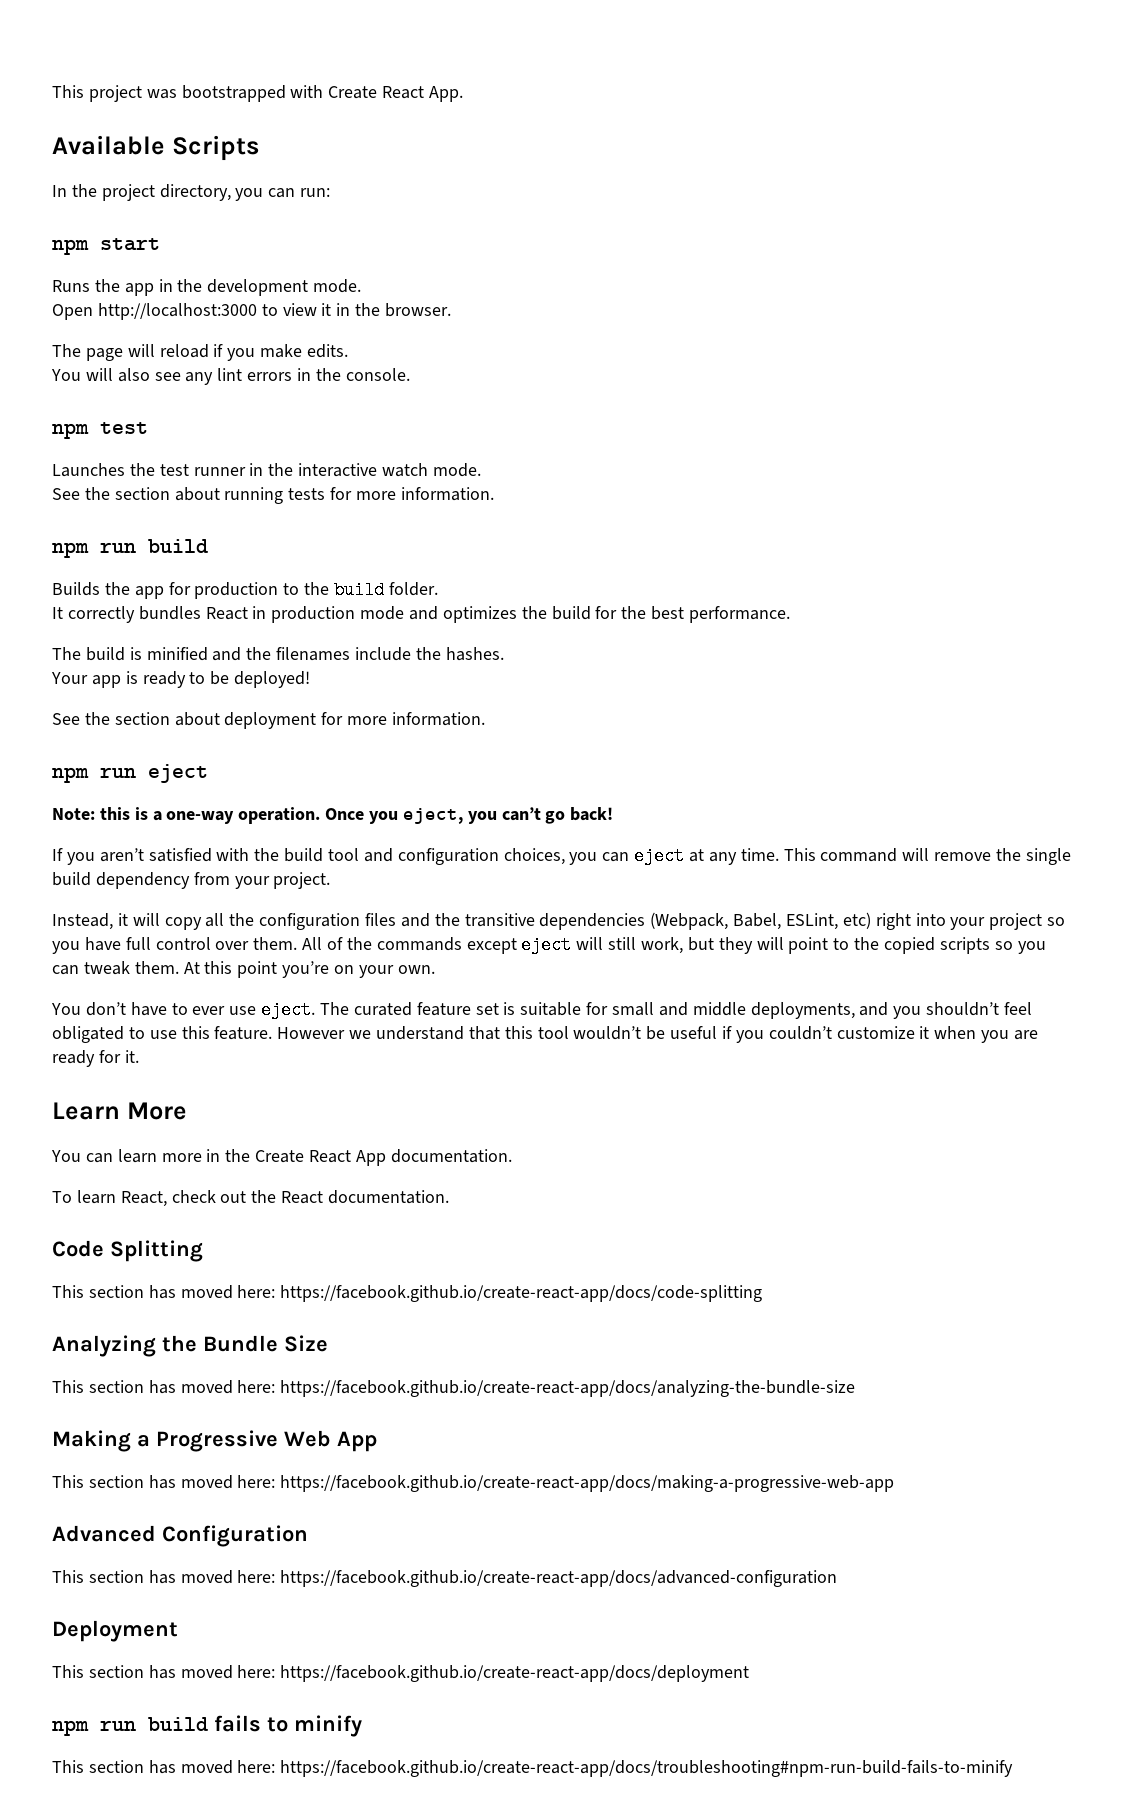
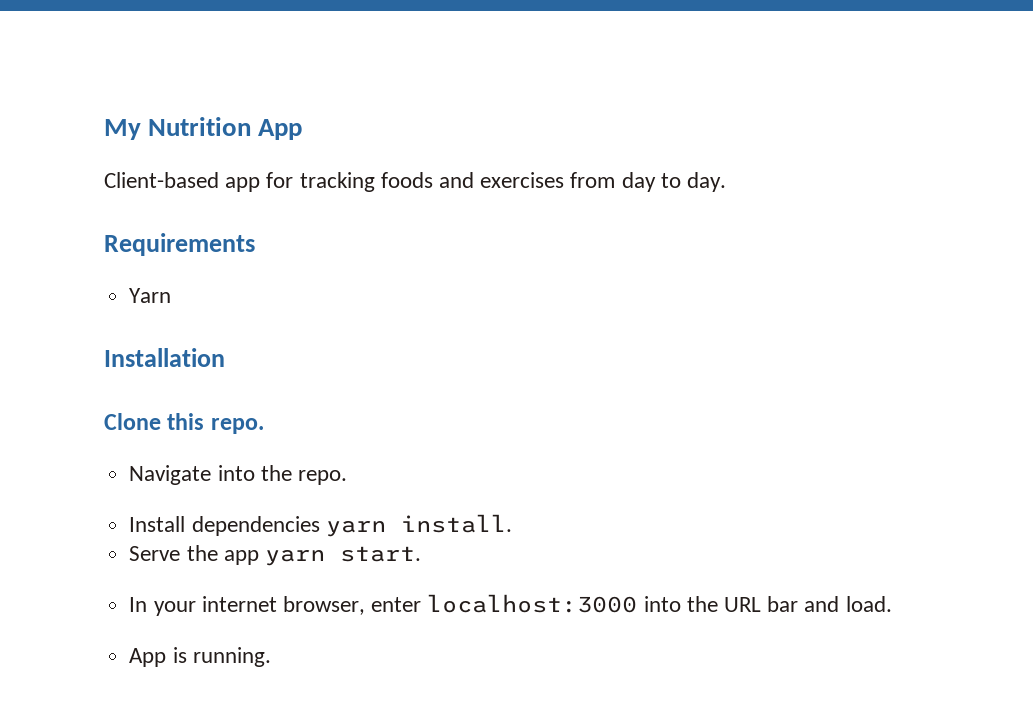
[52,85,464,102] [52,135,259,161] [52,184,331,201] [52,238,160,255] [52,279,362,296] [52,303,452,320] [52,344,349,361] [51,368,410,385] [52,422,148,439] [52,463,481,477] [52,487,494,504] [52,539,208,558] [52,581,438,599] [52,606,791,623] [52,647,504,661] [51,671,311,688] [52,712,486,729] [52,764,208,783] [52,807,614,824] [52,847,1071,865] [52,872,331,889] [52,912,1066,930] [52,936,1046,954] [52,961,435,978] [51,1001,1033,1019] [52,1026,1039,1043] [52,1050,139,1067] [52,1102,187,1120] [51,1149,512,1166] [52,1190,450,1207] [52,1240,203,1262] [52,1285,763,1302] [52,1335,328,1357] [52,1380,856,1397] [52,1430,377,1452] [52,1475,895,1492] [52,1525,308,1547] [52,1570,838,1587] [52,1620,178,1642] [52,1665,750,1682] [52,1715,362,1737] [52,1760,1014,1777] This project was bootstrapped with Create React App. // Available Scripts // In the project directory, you can run: // npm start // Runs the app in the development mode. // Open http://localhost:3000 to view it in the browser. // The page will reload if you make edits. // You will also see any lint errors in the console. // npm test // Launches the test runner in the interactive watch mode. // See the section about running tests for more information. // npm run build // Builds the app for production to the build folder. // It correctly bundles React in production mode and optimizes the build for the best performance. // The build is minified and the filenames include the hashes. // Your app is ready to be deployed! // See the section about deployment for more information. // npm run eject // Note: this is a one-way operation. Once you eject, you can’t go back! // If you aren’t satisfied with the build tool and configuration choices, you can eject at any time. This command will remove the single build dependency from your project. // Instead, it will copy all the configuration files and the transitive dependencies (Webpack, Babel, ESLint, etc) right into your project so you have full control over them. All of the commands except eject will still work, but they will point to the copied scripts so you can tweak them. At this point you’re on your own. // You don’t have to ever use eject. The curated feature set is suitable for small and middle deployments, and you shouldn’t feel obligated to use this feature. However we understand that this tool wouldn’t be useful if you couldn’t customize it when you are ready for it. // Learn More // You can learn more in the Create React App documentation. // To learn React, check out the React documentation. // Code Splitting // This section has moved here: https://facebook.github.io/create-react-app/docs/code-splitting // Analyzing the Bundle Size // This section has moved here: https://facebook.github.io/create-react-app/docs/analyzing-the-bundle-size // Making a Progressive Web App // This section has moved here: https://facebook.github.io/create-react-app/docs/making-a-progressive-web-app // Advanced Configuration // This section has moved here: https://facebook.github.io/create-react-app/docs/advanced-configuration // Deployment // This section has moved here: https://facebook.github.io/create-react-app/docs/deployment // npm run build fails to minify // This section has moved here: https://facebook.github.io/create-react-app/docs/troubleshooting#npm-run-build-fails-to-minify -> [104,117,303,140] [104,172,727,192] [104,233,255,256] [129,288,172,303] [104,348,225,367] [104,413,264,434] [129,465,347,485] [129,514,512,537] [129,545,421,566] [129,594,892,616] [129,647,271,667] My Nutrition App // Client-based app for tracking foods and exercises from day to day. // Requirements // Yarn // Installation // Clone this repo. // Navigate into the repo. // Install dependencies yarn install. // Serve the app yarn start. // In your internet browser, enter localhost:3000 into the URL bar and load. // App is running.

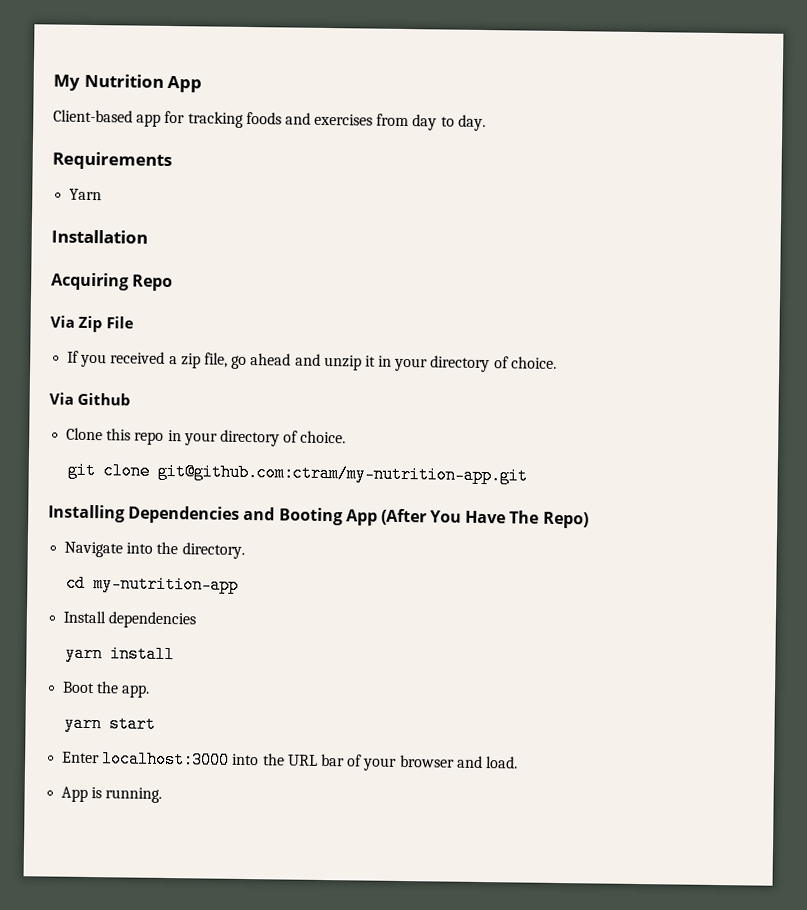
[104,413,264,434] Clone this repo. -> [51,272,174,292] [50,315,135,333] [67,350,557,373] [49,392,132,406] [66,427,347,447] [66,461,528,485] [48,504,589,529] Acquiring Repo // Via Zip File // If you received a zip file, go ahead and unzip it in your directory of choice. // Via Github // Clone this repo in your directory of choice. // git clone git@github.com:ctram/my-nutrition-app.git // Installing Dependencies and Booting App (After You Have The Repo)
[297,470,347,485] repo. -> [181,542,245,559] [65,574,239,594] directory. // cd my-nutrition-app
[325,514,512,537] [129,545,421,566] [129,596,422,616] yarn install. // Serve the app yarn start. // In your internet browser, enter -> [64,644,175,664] [62,681,151,698] [63,714,156,733] [62,751,101,764] // yarn install // Boot the app. // yarn start // Enter
(799, 604) none -> [347,754,455,771] of your browser

